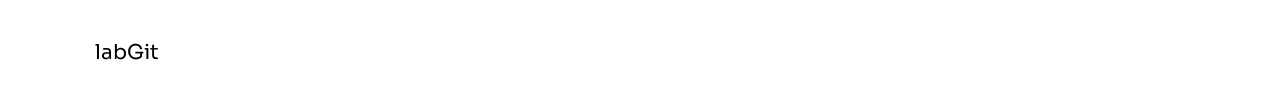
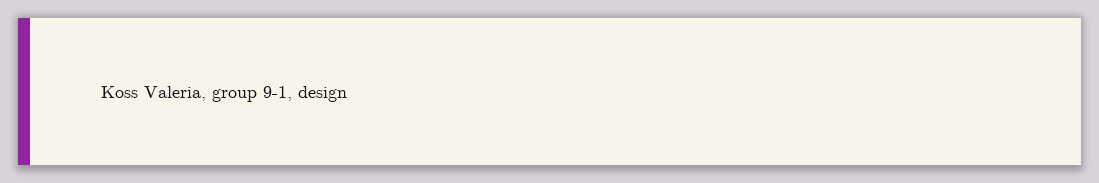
[95,43,159,60] labGit -> [101,86,347,102] Koss Valeria, group 9-1, design

